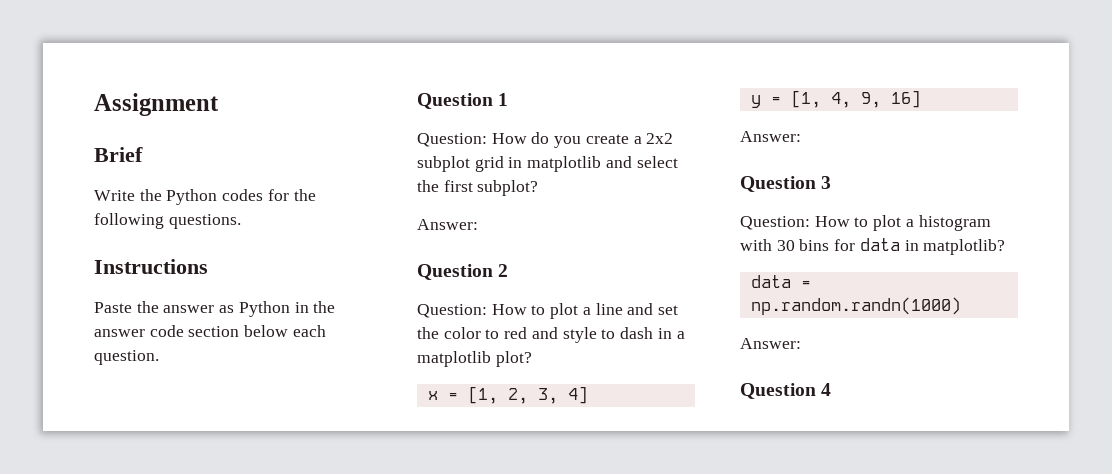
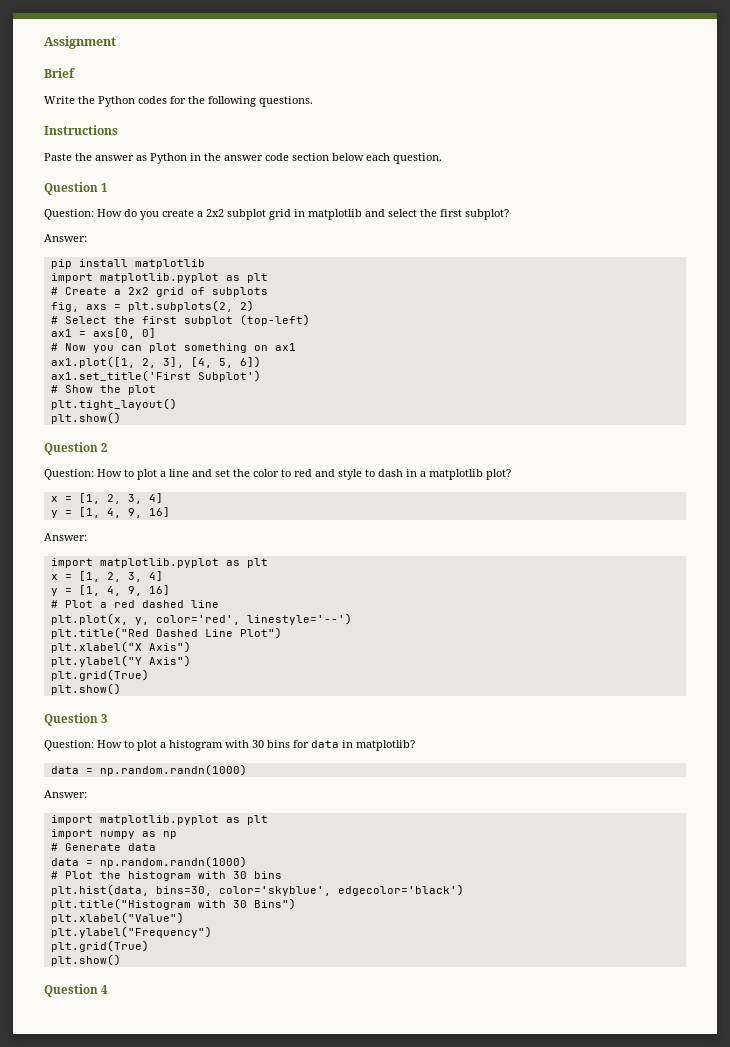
(478, 224) none -> [50,259,205,269] [50,273,268,283] [50,287,268,297] [50,300,254,312] [50,314,310,326] [50,328,156,339] [50,343,296,353] [50,356,261,368] [50,370,261,382] [50,385,156,395] [50,398,177,410] [50,412,121,424] // pip install matplotlib // import matplotlib.pyplot as plt // # Create a 2x2 grid of subplots // fig, axs = plt.subplots(2, 2) // # Select the first subplot (top-left) // ax1 = axs[0, 0] // # Now you can plot something on ax1 // ax1.plot([1, 2, 3], [4, 5, 6]) // ax1.set_title('First Subplot') // # Show the plot // plt.tight_layout() // plt.show()
(801, 136) none -> [50,558,268,568] [50,571,163,582] [50,585,170,596] [50,600,219,608] [50,613,352,625] [50,627,282,639] [50,641,191,653] [50,655,191,667] [50,669,149,681] [50,683,121,695] // import matplotlib.pyplot as plt // x = [1, 2, 3, 4] // y = [1, 4, 9, 16] // # Plot a red dashed line // plt.plot(x, y, color='red', linestyle='--') // plt.title("Red Dashed Line Plot") // plt.xlabel("X Axis") // plt.ylabel("Y Axis") // plt.grid(True) // plt.show()
(801, 343) none -> [50,815,268,825] [50,829,177,839] [50,843,156,851] [50,856,247,868] [50,871,282,881] [50,884,464,896] [50,898,296,910] [50,912,184,924] [50,926,212,938] [50,940,149,952] [50,954,121,966] // import matplotlib.pyplot as plt // import numpy as np // # Generate data // data = np.random.randn(1000) // # Plot the histogram with 30 bins // plt.hist(data, bins=30, color='skyblue', edgecolor='black') // plt.title("Histogram with 30 Bins") // plt.xlabel("Value") // plt.ylabel("Frequency") // plt.grid(True) // plt.show()

